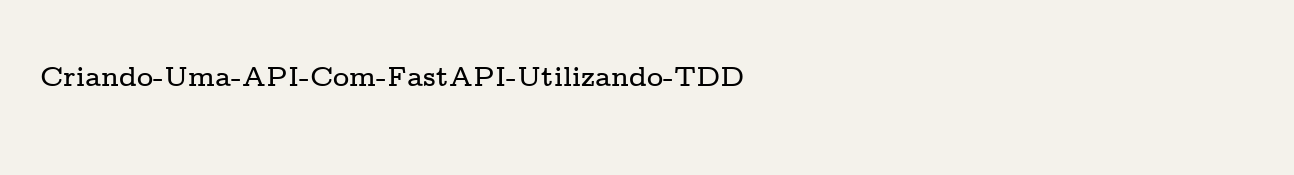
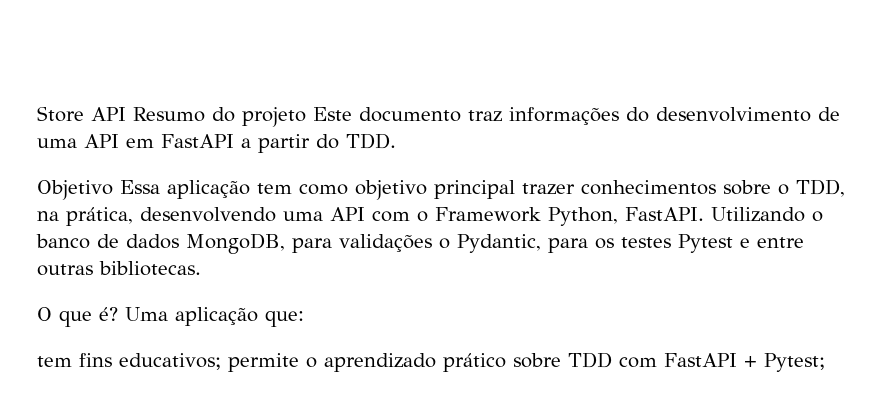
[40,67,744,86] Criando-Uma-API-Com-FastAPI-Utilizando-TDD -> [37,106,840,127] [37,133,396,153] [37,179,845,200] [37,207,823,226] [36,233,804,254] [37,261,201,276] [37,307,304,327] [37,352,825,372] Store API Resumo do projeto Este documento traz informações do desenvolvimento de uma API em FastAPI a partir do TDD. // Objetivo Essa aplicação tem como objetivo principal trazer conhecimentos sobre o TDD, na prática, desenvolvendo uma API com o Framework Python, FastAPI. Utilizando o banco de dados MongoDB, para validações o Pydantic, para os testes Pytest e entre outras bibliotecas. // O que é? Uma aplicação que: // tem fins educativos; permite o aprendizado prático sobre TDD com FastAPI + Pytest;

